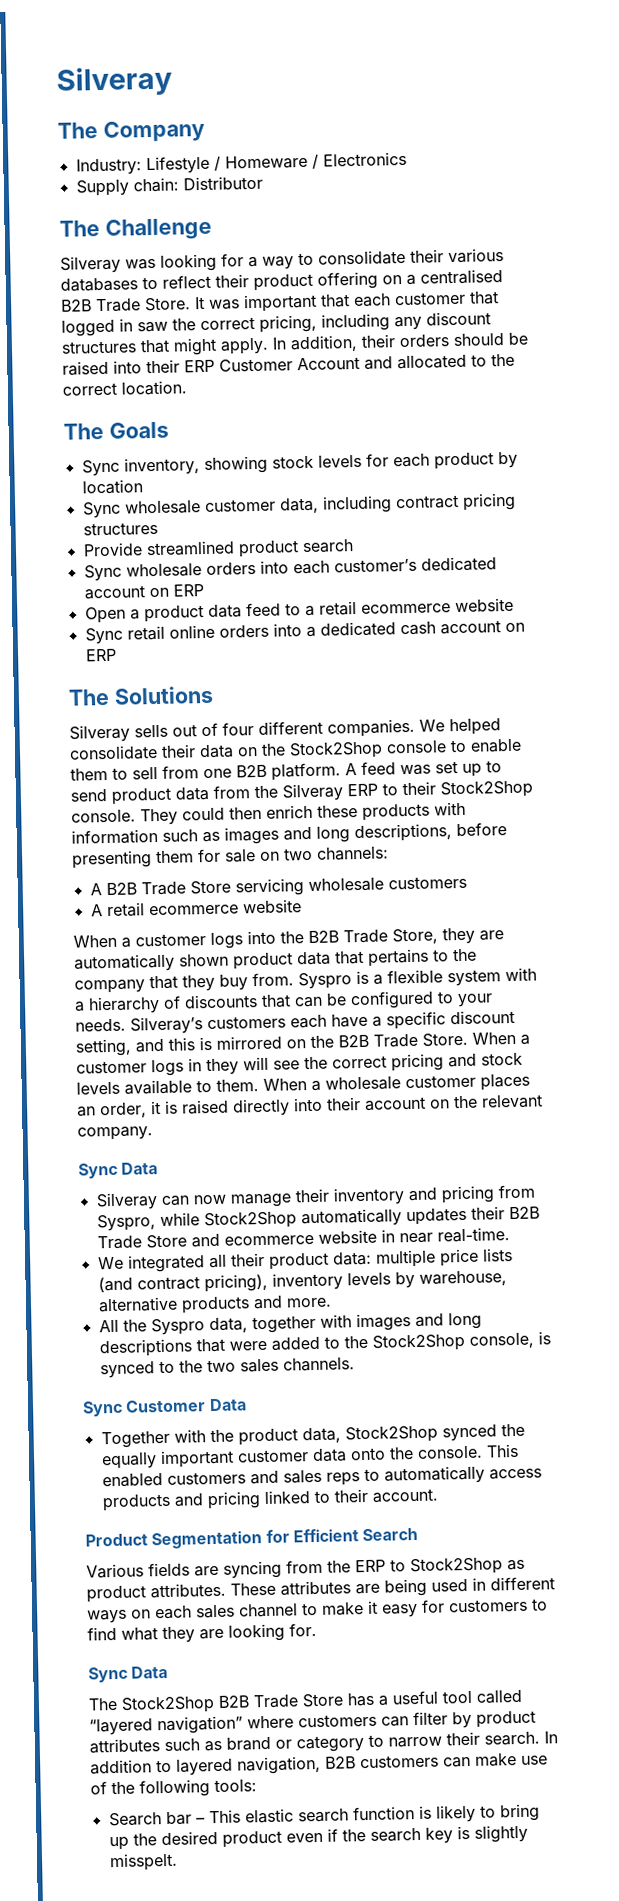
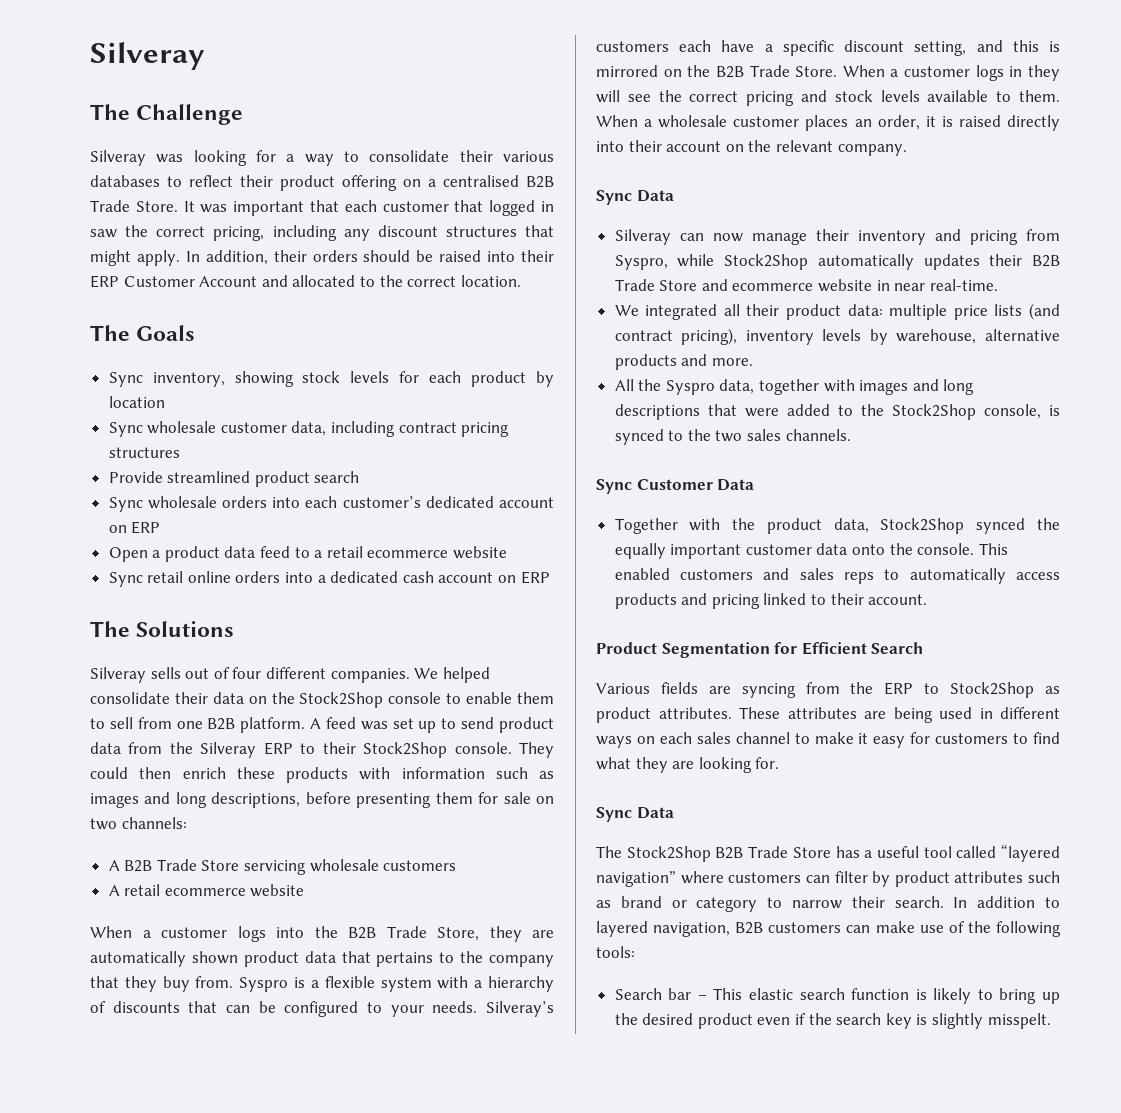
[56,65,172,97] [57,119,205,143] [75,151,407,176] [75,175,263,197] Silveray // The Company // Industry: Lifestyle / Homeware / Electronics // Supply chain: Distributor -> [90,42,205,70] Silveray

